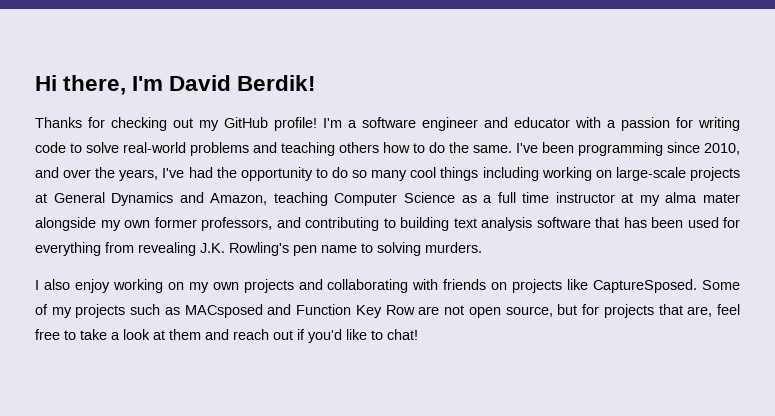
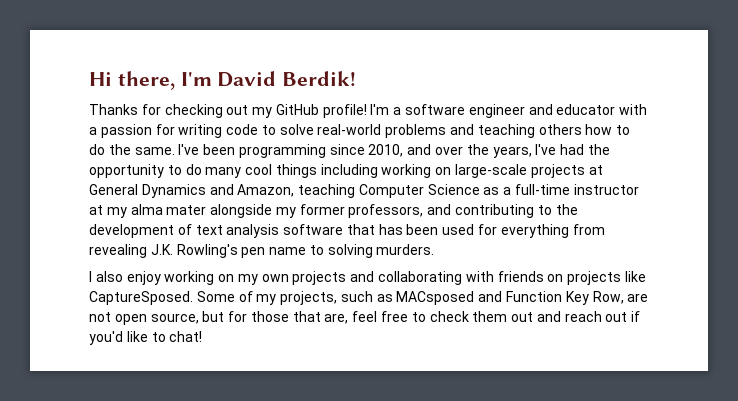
[352,170,368,178] so -> (202, 169) none
[497,192,550,203] full time -> [515,184,571,195] full-time
[124,220,150,228] own -> (296, 212) none
[400,217,449,231] building -> [555,204,578,215] [89,224,192,238] the development of
[75,304,126,318] projects -> [280,291,338,305] projects,
[385,305,415,315] Row -> [592,291,624,304] Row,
[603,304,654,318] projects -> [250,311,289,322] those
[80,329,201,340] take a look at them -> [429,311,534,322] check them out

